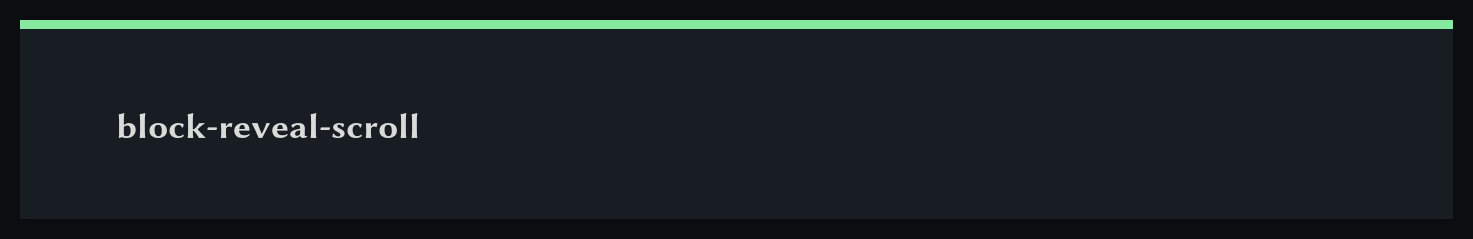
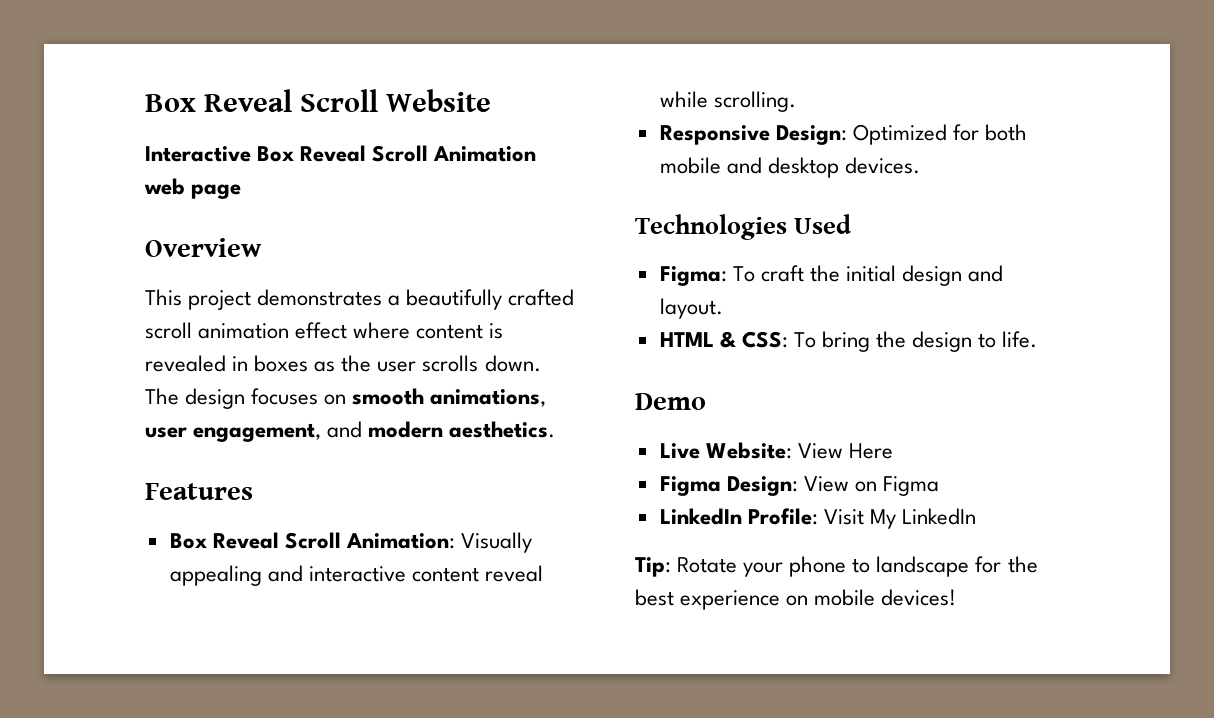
[116,113,420,139] block-reveal-scroll -> [145,89,492,112] [145,145,537,162] [144,178,242,199] [145,238,262,257] [145,289,575,310] [145,322,504,339] [145,355,541,372] [145,388,547,409] [145,421,556,442] [145,483,253,500] [169,532,533,553] [169,565,544,586] [659,91,796,112] [659,124,1028,145] [659,157,920,178] [635,214,852,240] [659,265,1004,286] [659,298,723,319] [659,331,1038,352] [635,393,706,410] [659,442,893,459] [659,476,940,496] [659,508,977,529] [635,556,1038,577] [635,589,957,610] Box Reveal Scroll Website // Interactive Box Reveal Scroll Animation web page // Overview // This project demonstrates a beautifully crafted scroll animation effect where content is revealed in boxes as the user scrolls down. The design focuses on smooth animations, user engagement, and modern aesthetics. // Features // Box Reveal Scroll Animation: Visually appealing and interactive content reveal while scrolling. // Responsive Design: Optimized for both mobile and desktop devices. // Technologies Used // Figma: To craft the initial design and layout. // HTML & CSS: To bring the design to life. // Demo // Live Website: View Here // Figma Design: View on Figma // LinkedIn Profile: Visit My LinkedIn // Tip: Rotate your phone to landscape for the best experience on mobile devices!

